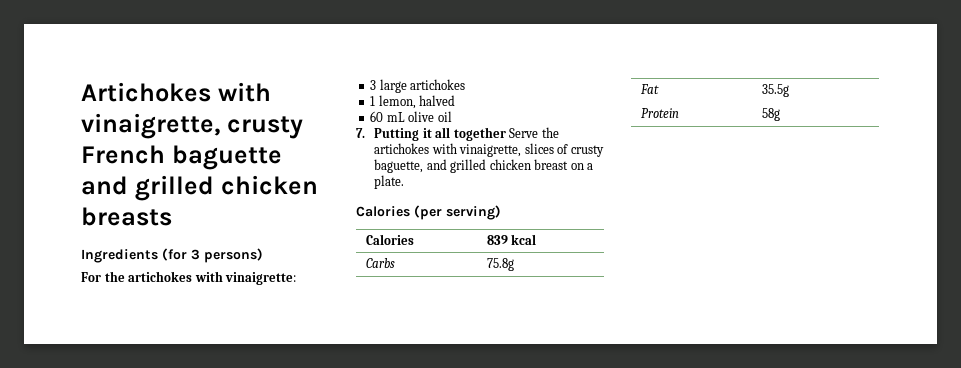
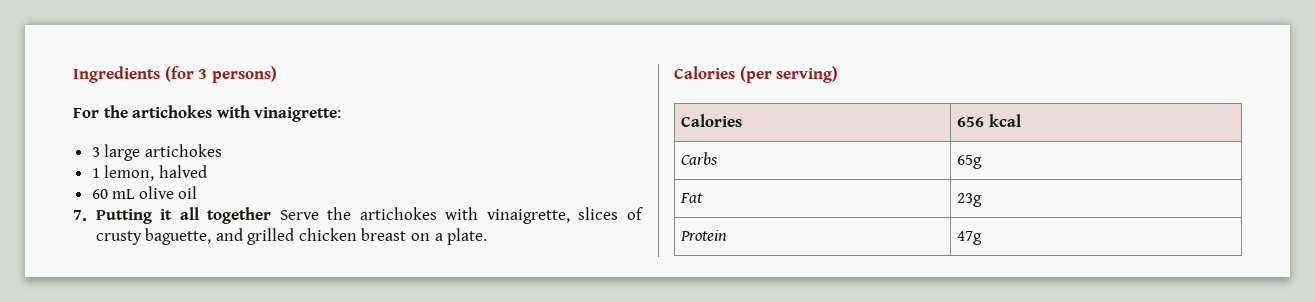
[81,82,271,102] [81,113,303,139] [81,145,282,170] [81,175,318,201] [81,207,172,226] Artichokes with vinaigrette, crusty French baguette and grilled chicken breasts // -> (73, 74) none
[486,235,508,245] 839 -> [956,117,984,127] 656
[486,258,514,271] 75.8g -> [956,155,982,169] 65g
[761,84,789,97] 35.5g -> [956,193,982,207] 23g
[761,108,780,121] 58g -> [956,231,982,245] 47g

